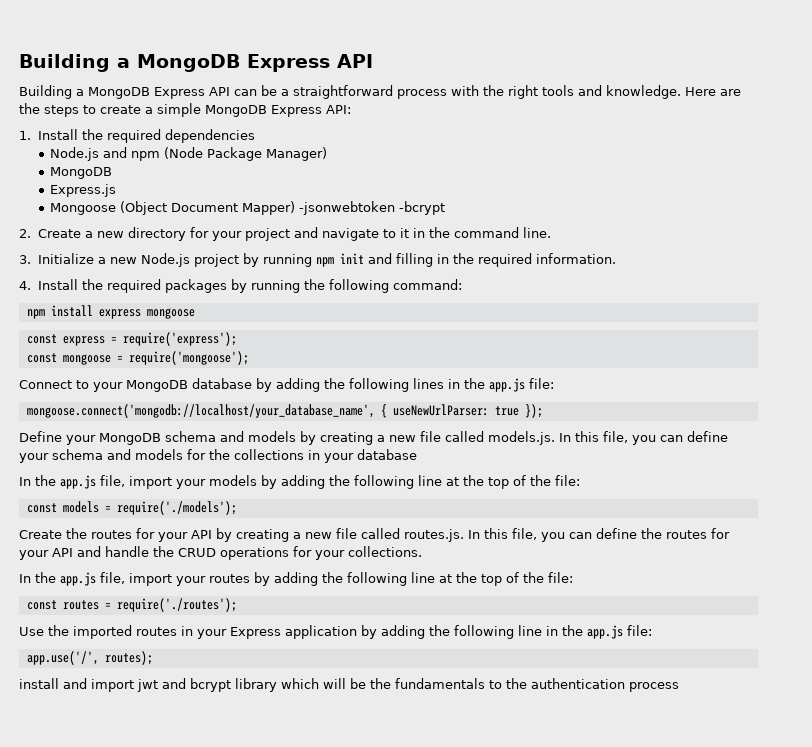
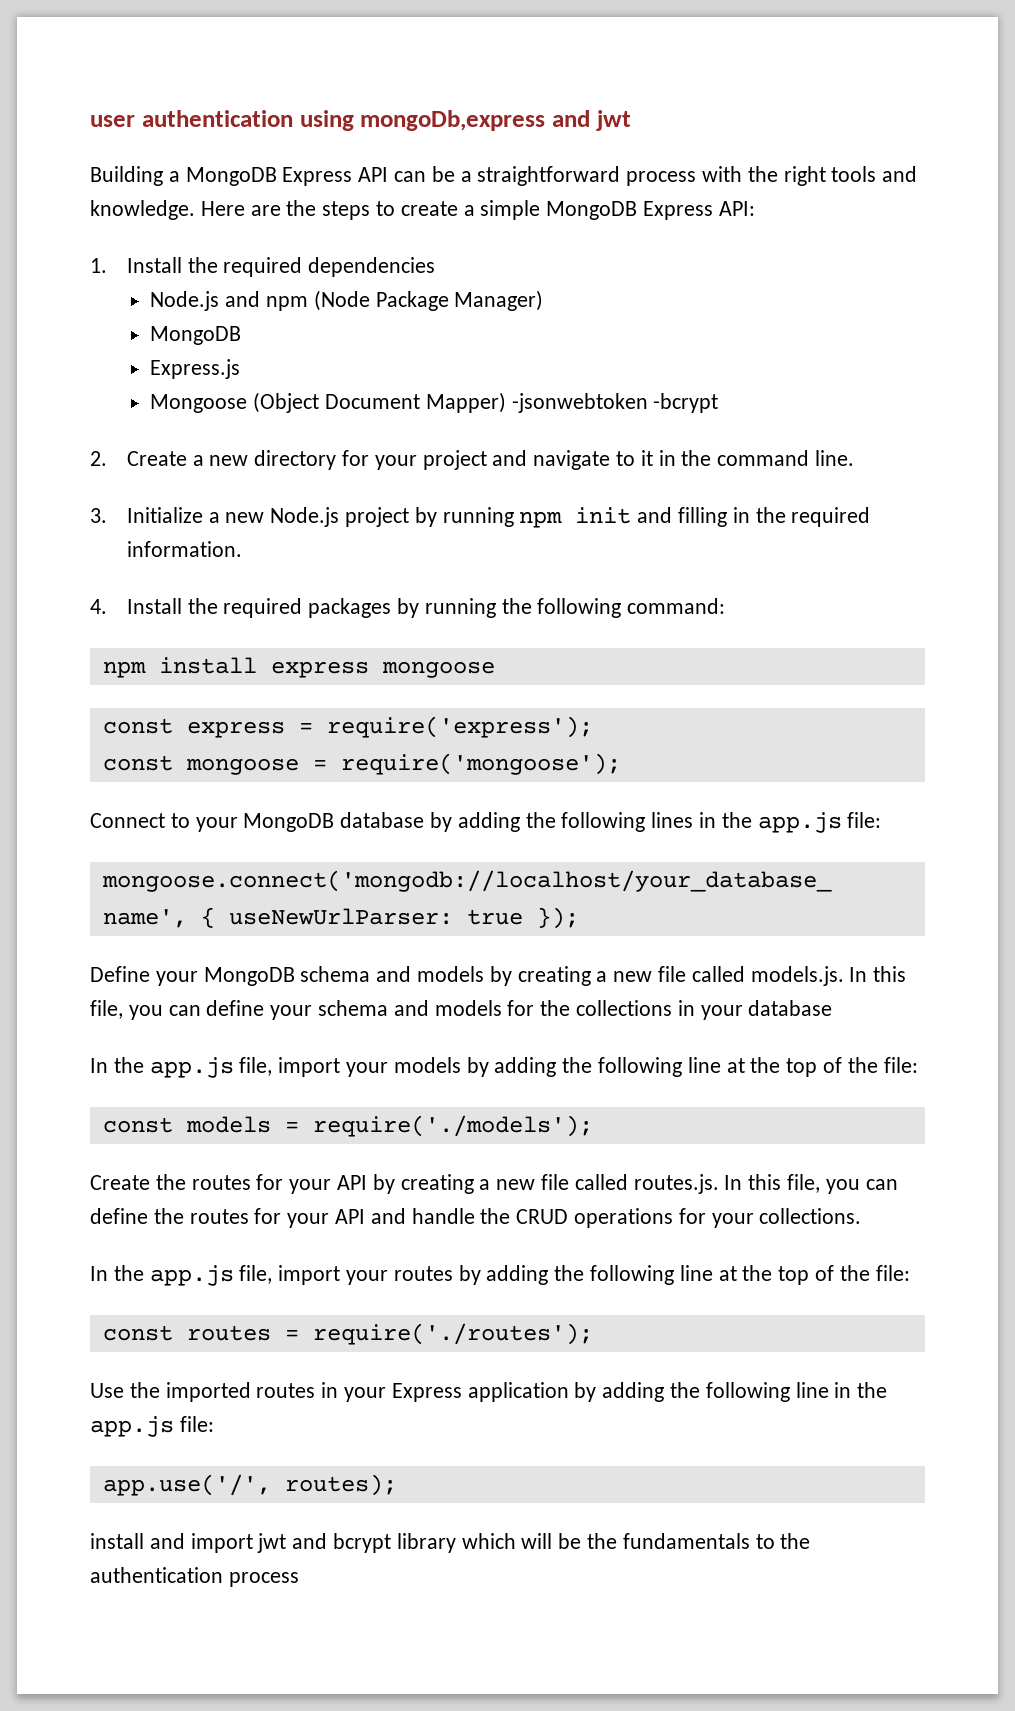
[19,54,373,72] Building a MongoDB Express API -> [90,110,631,131] user authentication using mongoDb,express and jwt

